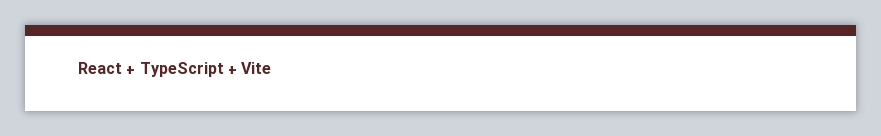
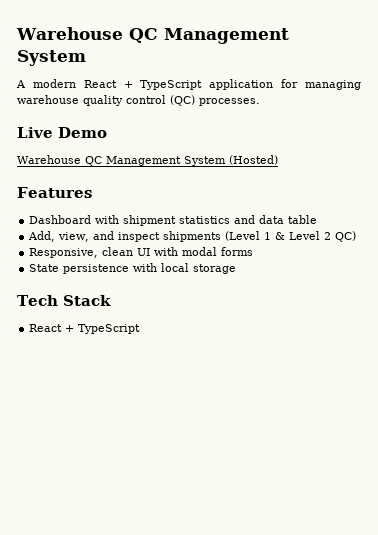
[78,62,272,77] React + TypeScript + Vite -> [16,27,289,44] [17,50,86,66] [16,79,361,90] [17,95,260,106] [17,127,107,138] [17,155,278,166] [17,187,92,198] [29,215,318,226] [28,231,357,242] [29,247,254,258] [29,263,237,274] [17,295,111,306] [29,324,141,334] Warehouse QC Management System // A modern React + TypeScript application for managing warehouse quality control (QC) processes. // Live Demo // Warehouse QC Management System (Hosted) // Features // Dashboard with shipment statistics and data table // Add, view, and inspect shipments (Level 1 & Level 2 QC) // Responsive, clean UI with modal forms // State persistence with local storage // Tech Stack // React + TypeScript

